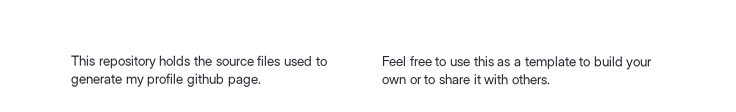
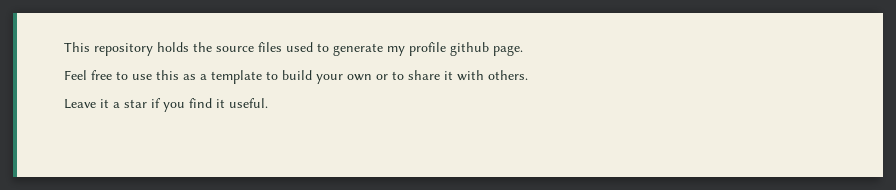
(550, 79) none -> [64,98,268,112] // Leave it a star if you find it useful.

